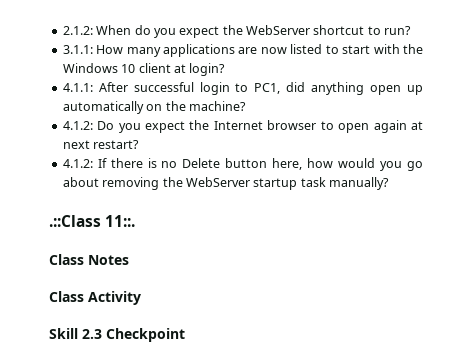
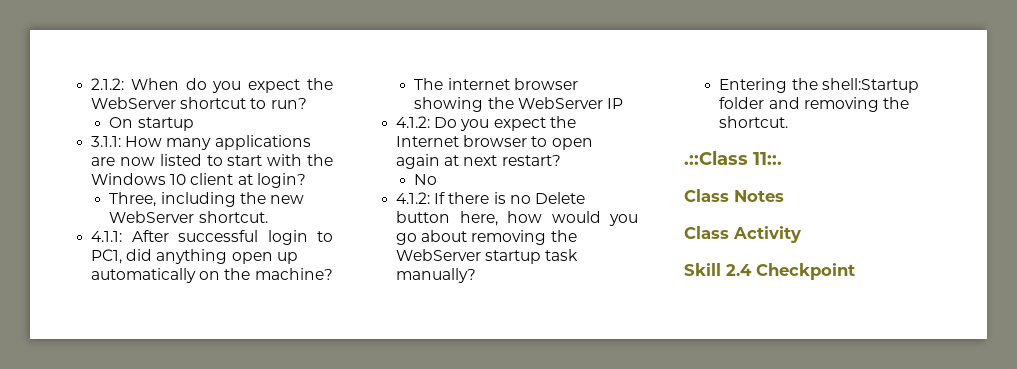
(412, 30) none -> [109,117,194,131] // On startup
(226, 69) none -> [109,192,304,207] [109,211,268,223] // Three, including the new WebServer shortcut.
(246, 106) none -> [414,78,578,90] [414,97,623,112] // The internet browser showing the WebServer IP
(140, 144) none -> [414,174,438,185] // No
(389, 183) none -> [719,78,919,93] [719,97,909,112] [719,116,789,128] // Entering the shell:Startup folder and removing the shortcut.
[82,329,102,339] 2.3 -> [726,264,752,276] 2.4

